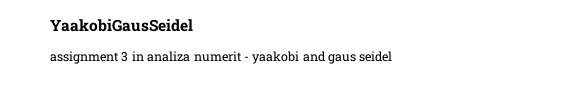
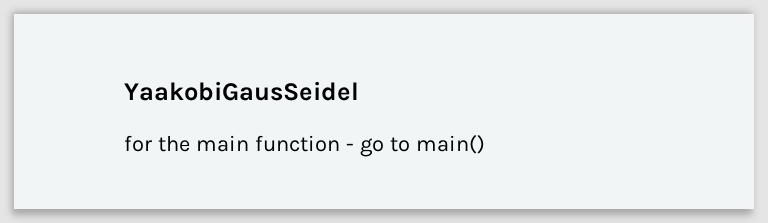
[50,51,393,64] assignment 3 in analiza numerit - yaakobi and gaus seidel -> [124,135,485,157] for the main function - go to main()

